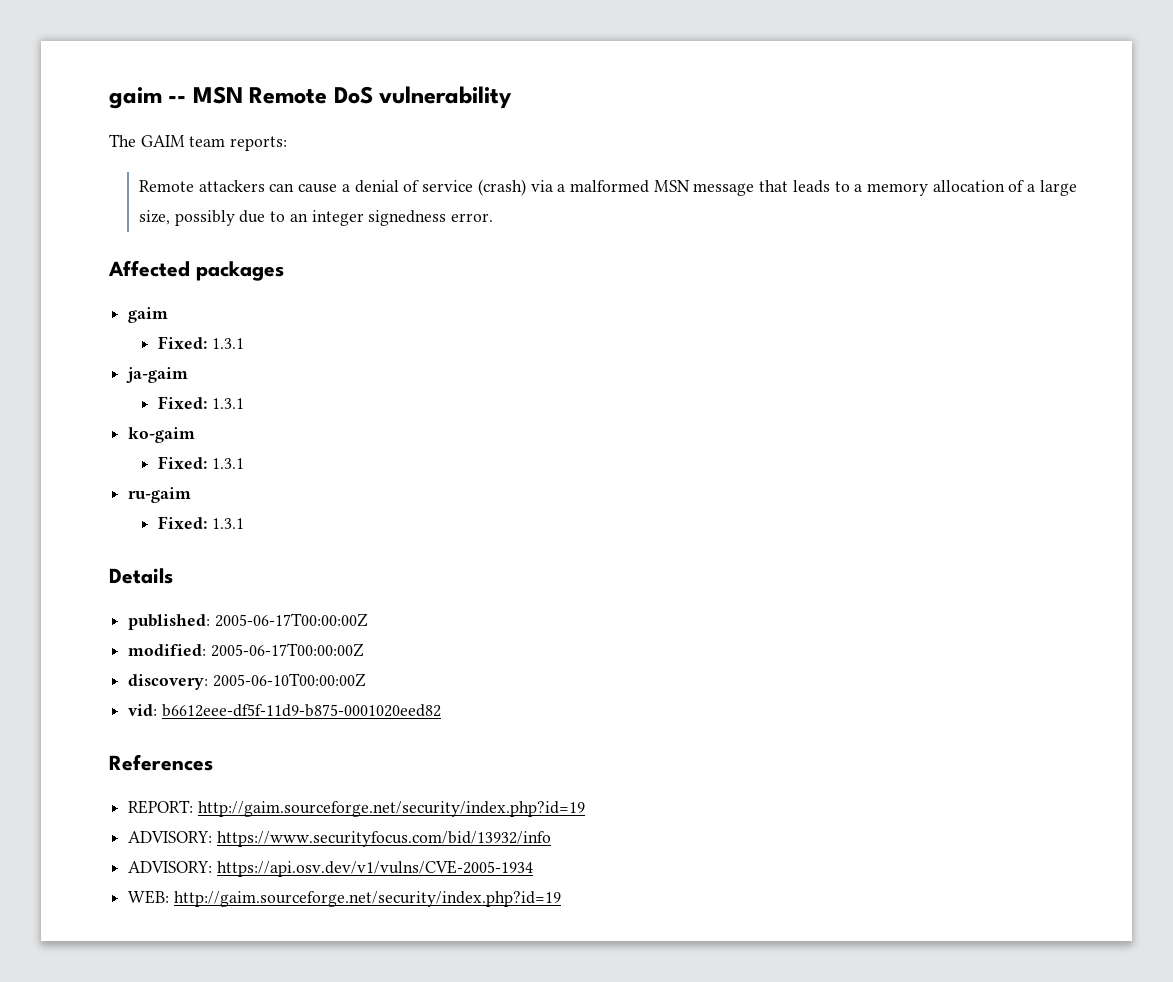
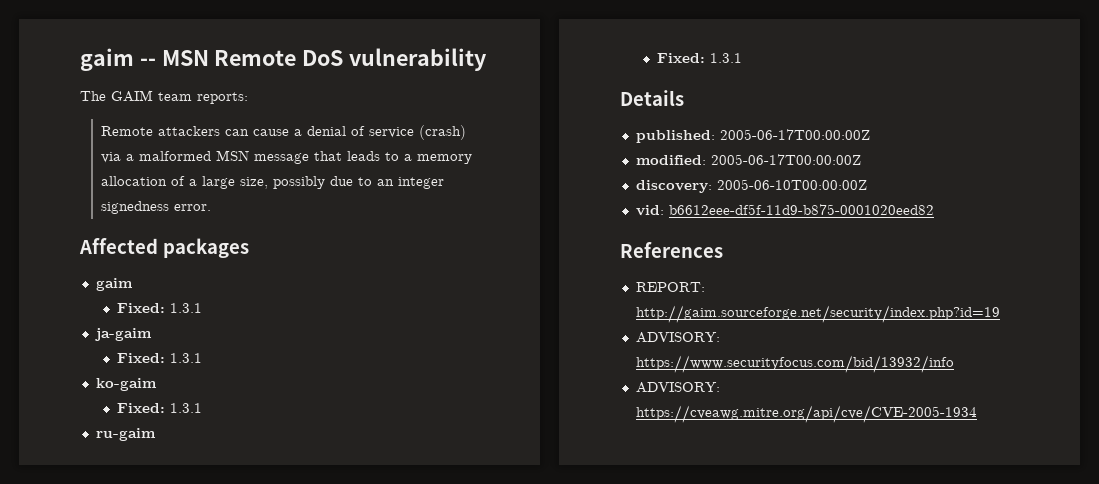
[216,860,533,877] [128,890,561,907] https://api.osv.dev/v1/vulns/CVE-2005-1934 // WEB: http://gaim.sourceforge.net/security/index.php?id=19 -> [635,405,977,423] https://cveawg.mitre.org/api/cve/CVE-2005-1934

